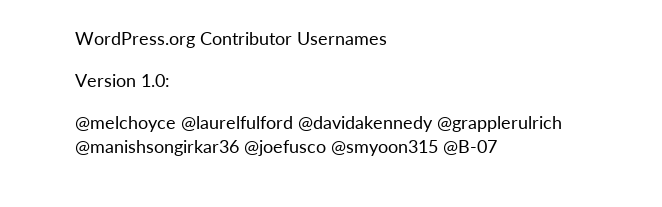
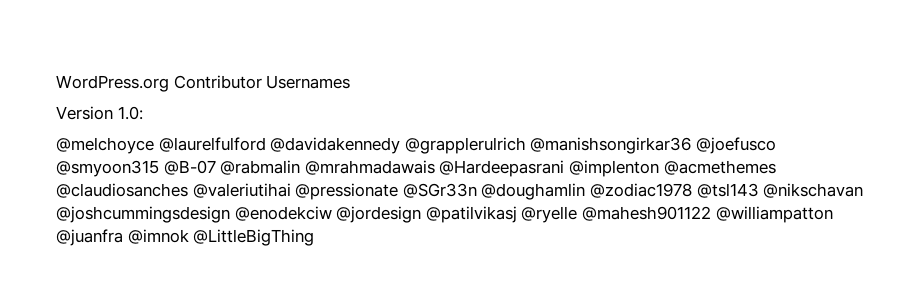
(497, 147) none -> [220,160,776,177] [56,183,864,200] [56,206,833,223] [56,229,315,246] @rabmalin @mrahmadawais @Hardeepasrani @implenton @acmethemes @claudiosanches @valeriutihai @pressionate @SGr33n @doughamlin @zodiac1978 @tsl143 @nikschavan @joshcummingsdesign @enodekciw @jordesign @patilvikasj @ryelle @mahesh901122 @williampatton @juanfra @imnok @LittleBigThing

